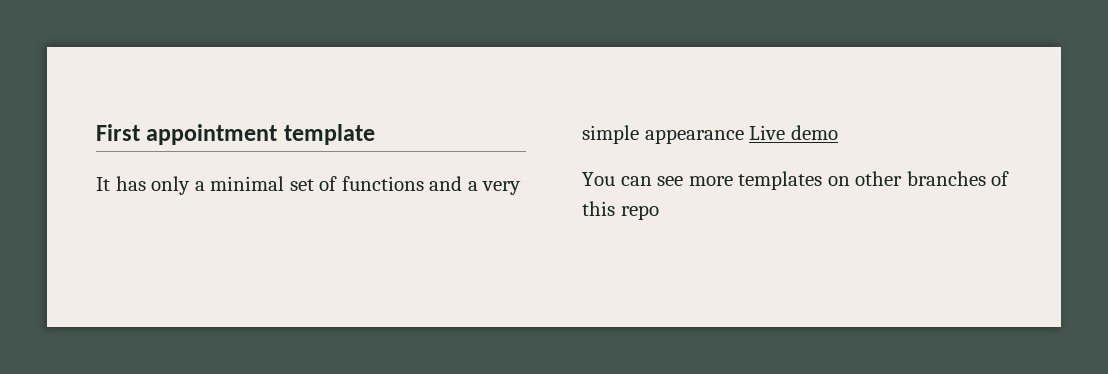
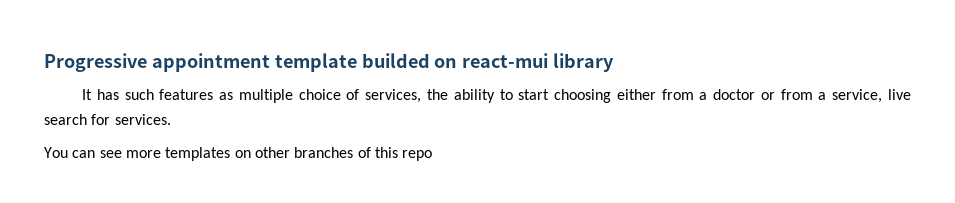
[96,124,140,141] First -> [44,53,147,72] Progressive
[96,176,522,195] [582,125,838,144] // It has only a minimal set of functions and a very simple appearance Live demo -> [361,53,615,72] [82,89,911,103] [44,114,171,125] builded on react-mui library // It has such features as multiple choice of services, the ability to start choosing either from a doctor or from a service, live search for services.

